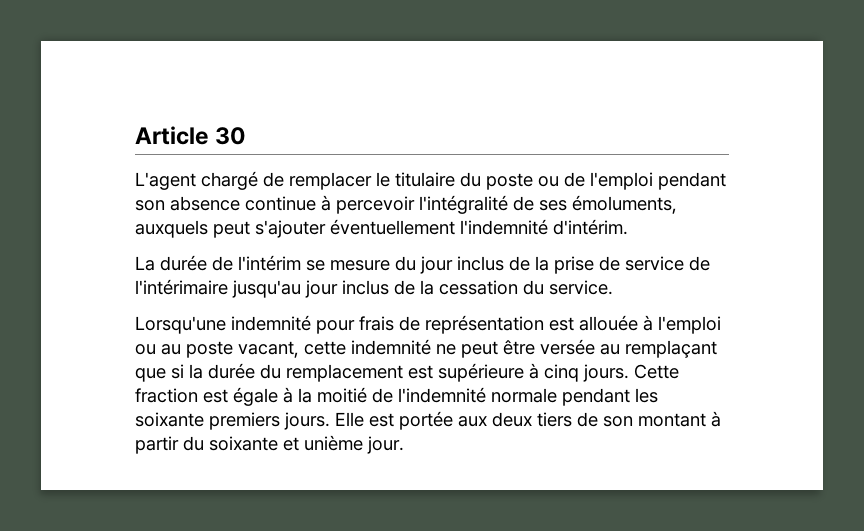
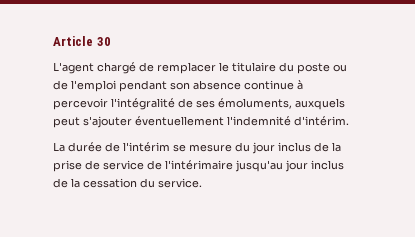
[135,315,721,334] [135,339,717,358] [135,363,679,382] [135,387,658,406] [135,411,721,430] [135,435,404,454] // Lorsqu'une indemnité pour frais de représentation est allouée à l'emploi ou au poste vacant, cette indemnité ne peut être versée au remplaçant que si la durée du remplacement est supérieure à cinq jours. Cette fraction est égale à la moitié de l'indemnité normale pendant les soixante premiers jours. Elle est portée aux deux tiers de son montant à partir du soixante et unième jour. -> (202, 183) none

